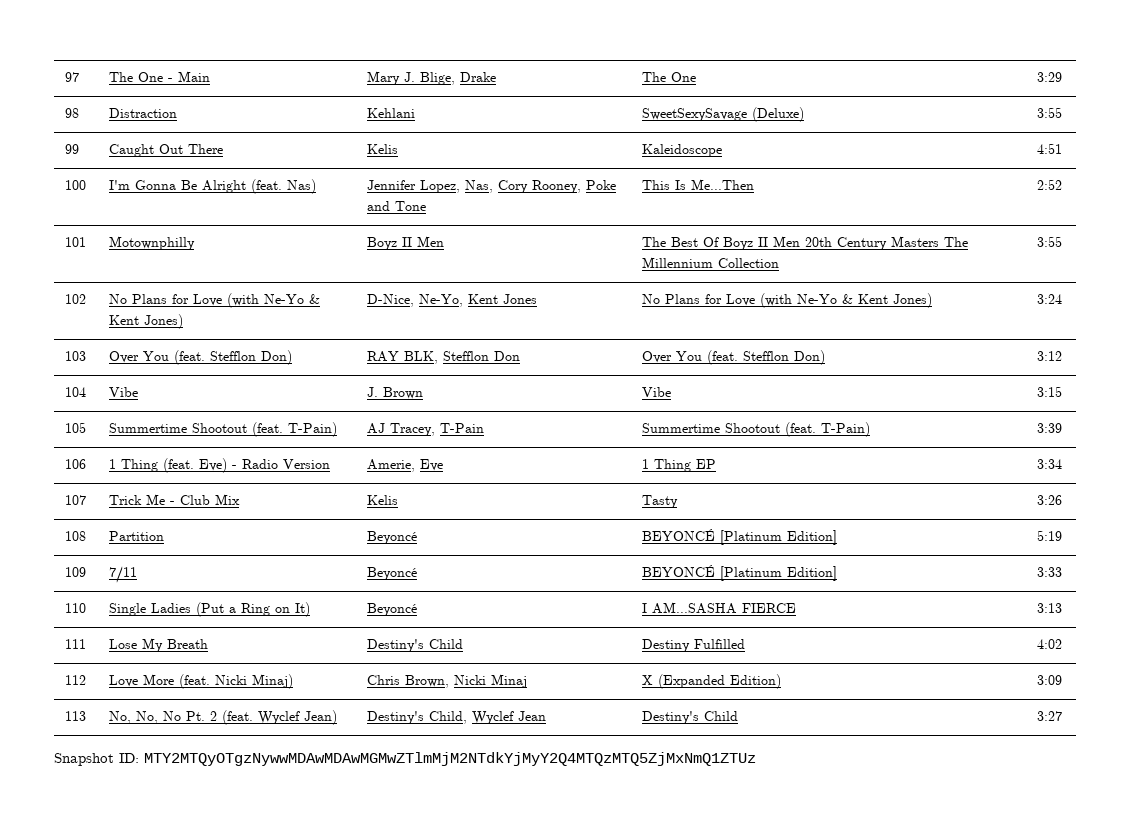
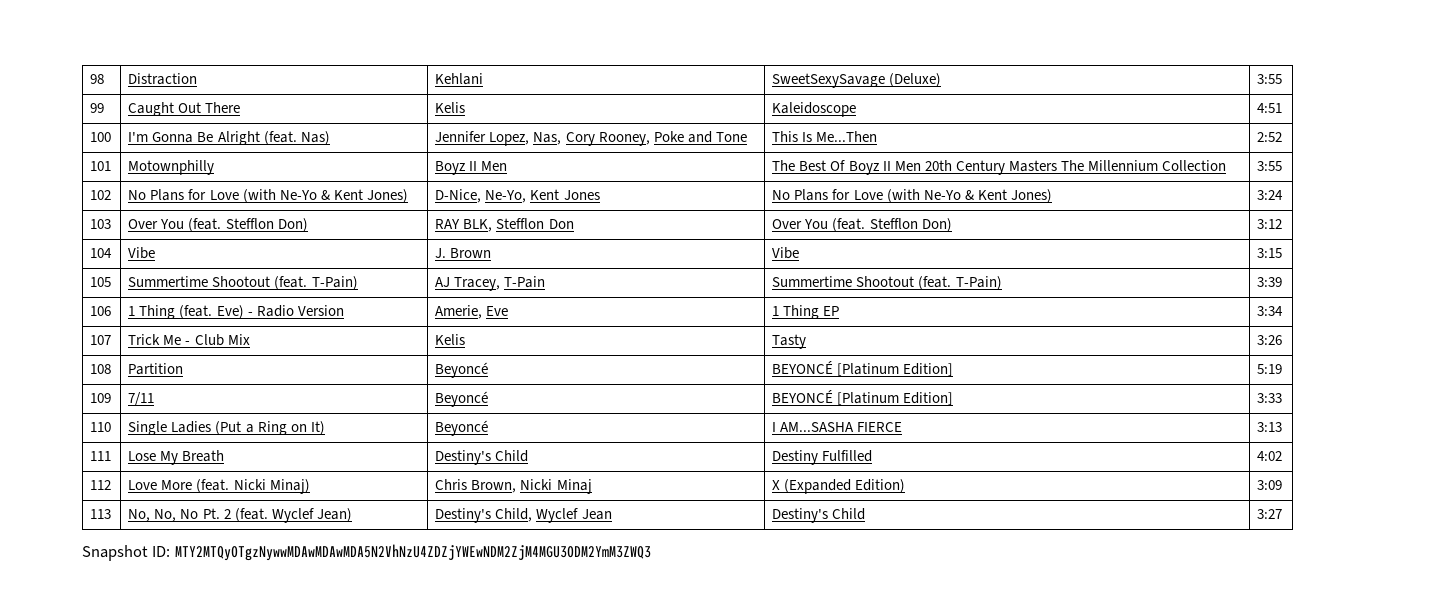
[65,72,80,82] [109,71,211,82] [367,71,497,85] [642,72,697,82] [1037,72,1063,82] 97 | The One - Main | Mary J. Blige, Drake | The One | 3:29 // -> (90, 79) none
[144,752,756,766] MTY2MTQyOTgzNywwMDAwMDAwMGMwZTlmMjM2NTdkYjMyY2Q4MTQzMTQ5ZjMxNmQ1ZTUz -> [174,544,651,561] MTY2MTQyOTgzNywwMDAwMDAwMDA5N2VhNzU4ZDZjYWEwNDM2ZjM4MGU3ODM2YmM3ZWQ3

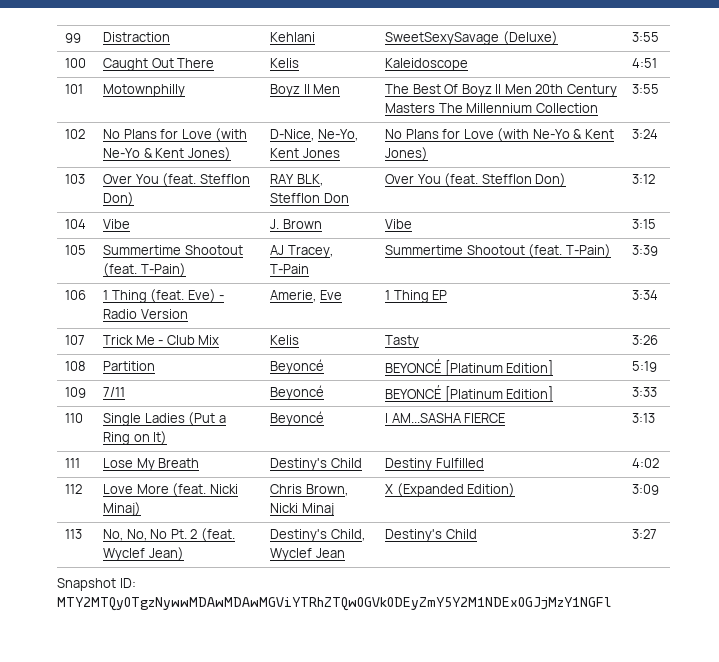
[90,74,105,84] 98 -> [65,33,82,43] 99
[90,103,105,113] 99 -> [65,58,87,68] 100
[90,132,112,142] [128,131,330,145] [435,131,747,146] [772,131,878,142] [1257,132,1283,142] // 100 | I'm Gonna Be Alright (feat. Nas) | Jennifer Lopez, Nas, Cory Rooney, Poke and Tone | This Is Me...Then | 2:52 -> (658, 63) none
[174,544,651,561] MTY2MTQyOTgzNywwMDAwMDAwMDA5N2VhNzU4ZDZjYWEwNDM2ZjM4MGU3ODM2YmM3ZWQ3 -> [57,597,612,611] MTY2MTQyOTgzNywwMDAwMDAwMGViYTRhZTQwOGVkODEyZmY5Y2M1NDExOGJjMzY1NGFl

